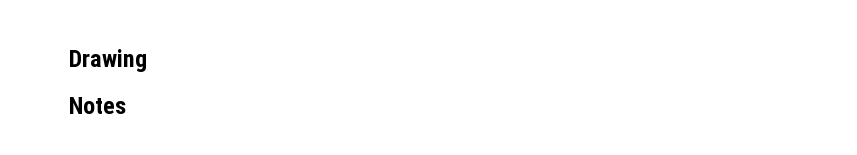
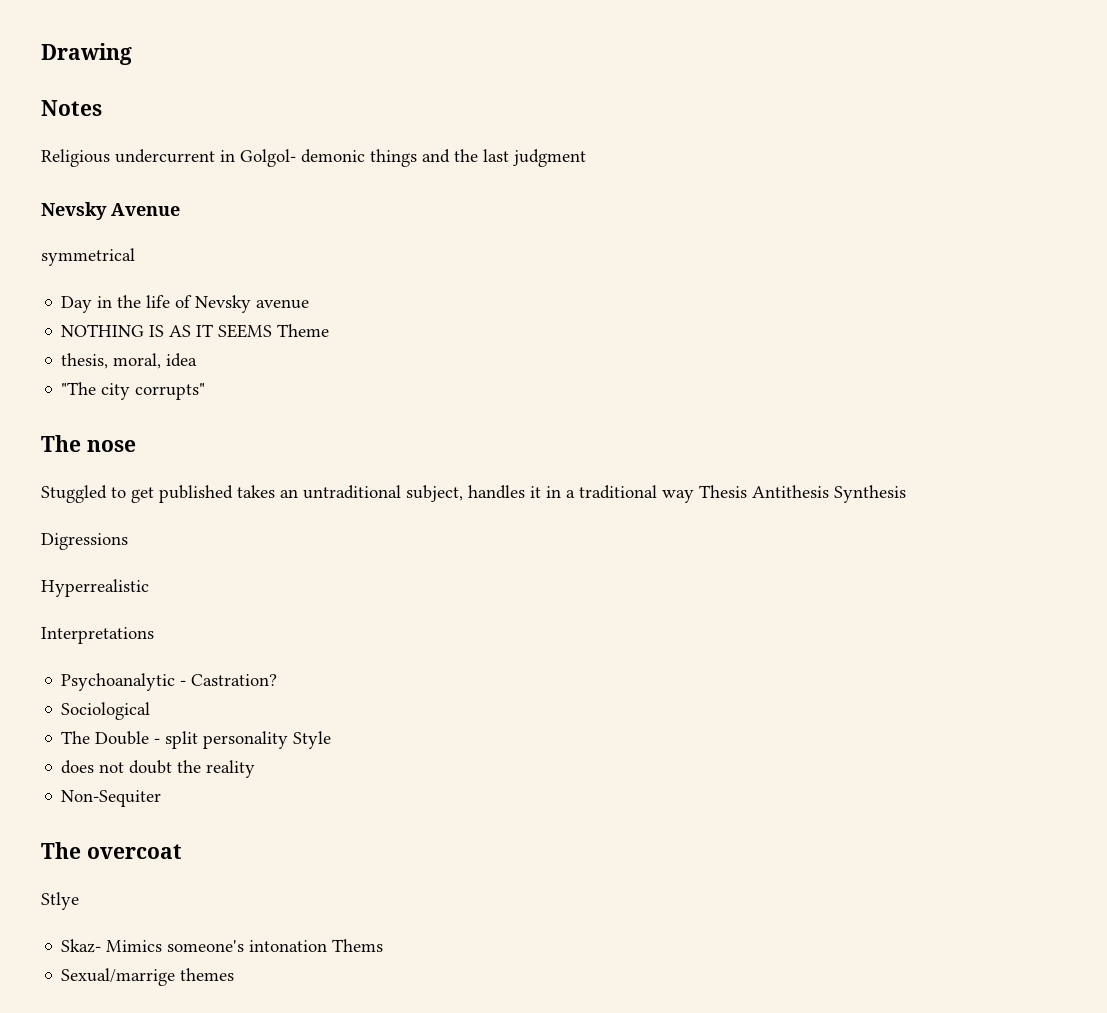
(126, 105) none -> [41,149,586,167] [41,202,180,220] [41,248,135,266] [61,295,310,313] [61,324,330,338] [61,353,198,369] [61,382,206,400] [41,435,136,452] [41,485,906,503] [41,533,128,550] [41,579,149,597] [41,627,154,644] [61,673,278,691] [61,702,151,720] [61,731,332,749] [61,760,256,778] [61,790,162,807] [41,842,182,859] [41,892,79,910] [61,939,384,953] [61,968,235,986] // Religious undercurrent in Golgol- demonic things and the last judgment // Nevsky Avenue // symmetrical // Day in the life of Nevsky avenue // NOTHING IS AS IT SEEMS Theme // thesis, moral, idea // "The city corrupts" // The nose // Stuggled to get published takes an untraditional subject, handles it in a traditional way Thesis Antithesis Synthesis // Digressions // Hyperrealistic // Interpretations // Psychoanalytic - Castration? // Sociological // The Double - split personality Style // does not doubt the reality // Non-Sequiter // The overcoat // Stlye // Skaz- Mimics someone's intonation Thems // Sexual/marrige themes

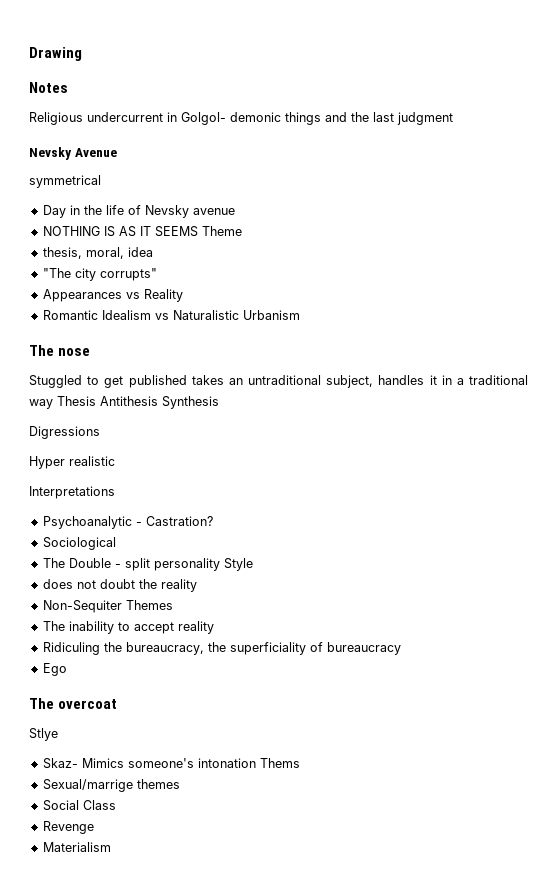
(206, 391) none -> [42,289,183,302] [42,310,300,320] // Appearances vs Reality // Romantic Idealism vs Naturalistic Urbanism
[41,579,149,597] Hyperrealistic -> [29,456,115,469] Hyper realistic
(162, 798) none -> [125,600,173,610] [42,621,214,634] [42,642,401,655] [42,663,67,676] Themes // The inability to accept reality // Ridiculing the bureaucracy, the superficiality of bureaucracy // Ego
(235, 974) none -> [42,800,116,811] [42,821,94,834] [42,842,111,852] // Social Class // Revenge // Materialism

